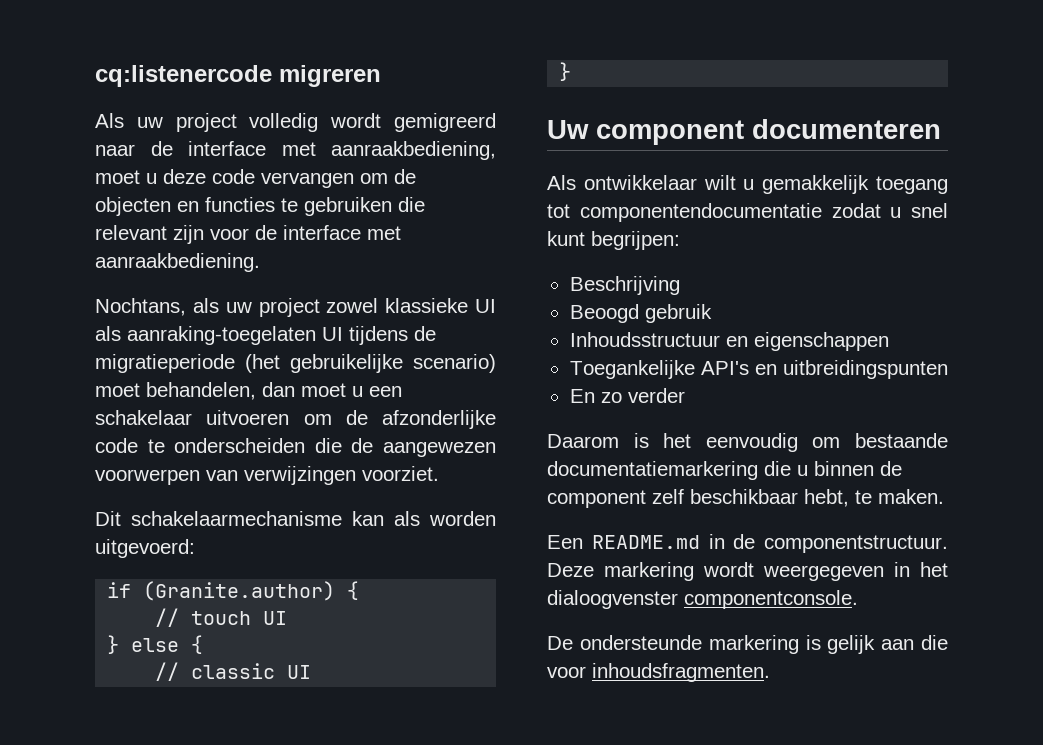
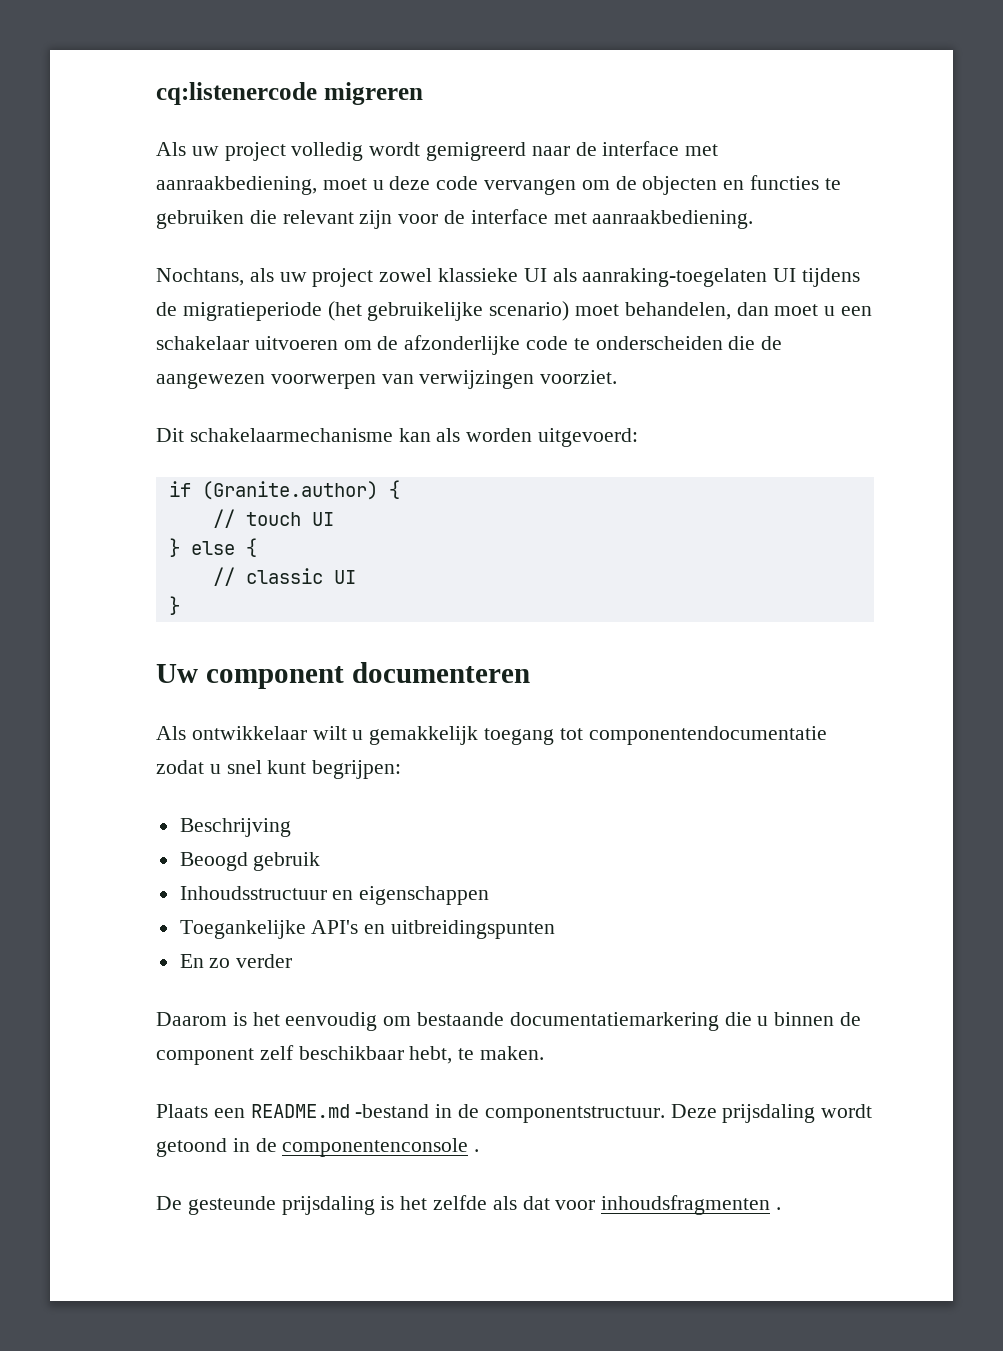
[547,534,948,553] [547,562,948,581] [547,590,858,609] [547,635,948,654] [547,663,770,682] Een README.md in de componentstructuur. Deze markering wordt weergegeven in het dialoogvenster componentconsole. // De ondersteunde markering is gelijk aan die voor inhoudsfragmenten. -> [156,1104,873,1123] [156,1138,480,1157] [156,1195,782,1215] Plaats een README.md -bestand in de componentstructuur. Deze prijsdaling wordt getoond in de componentenconsole . // De gesteunde prijsdaling is het zelfde als dat voor inhoudsfragmenten .

